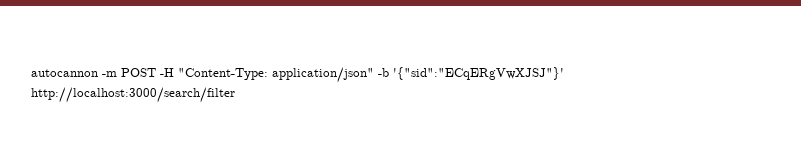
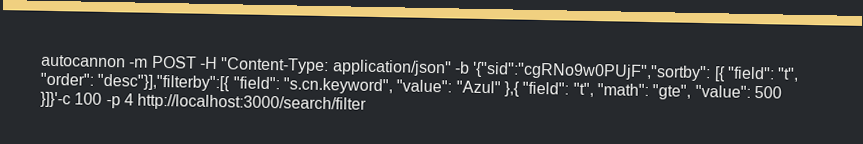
[393,67,564,80] '{"sid":"ECqERgVwXJSJ"}' -> [472,61,800,82] [40,72,782,100] [40,91,134,109] '{"sid":"cgRNo9w0PUjF","sortby": [{ "field": "t", "order": "desc"}],"filterby":[{ "field": "s.cn.keyword", "value": "Azul" },{ "field": "t", "math": "gte", "value": 500 }]}'-c 100 -p 4

